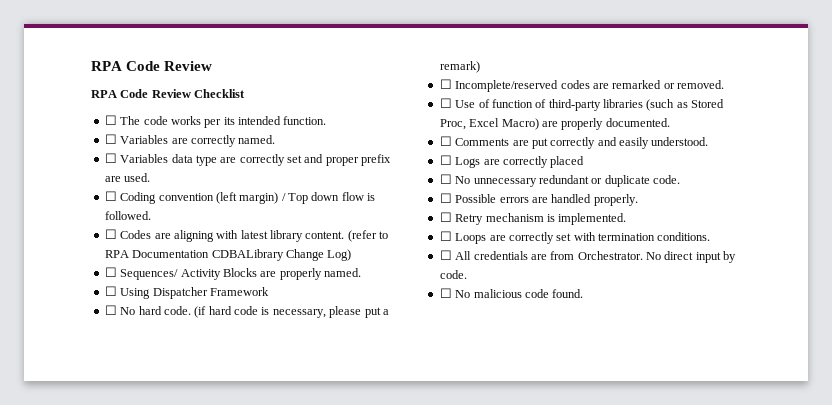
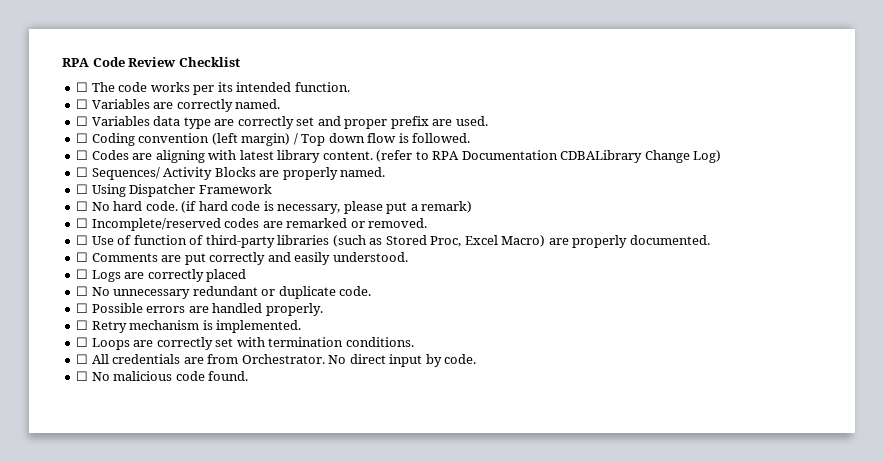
[91,61,213,71] [91,89,191,98] RPA Code Review // RPA Code Review -> [62,57,177,67] RPA Code Review

